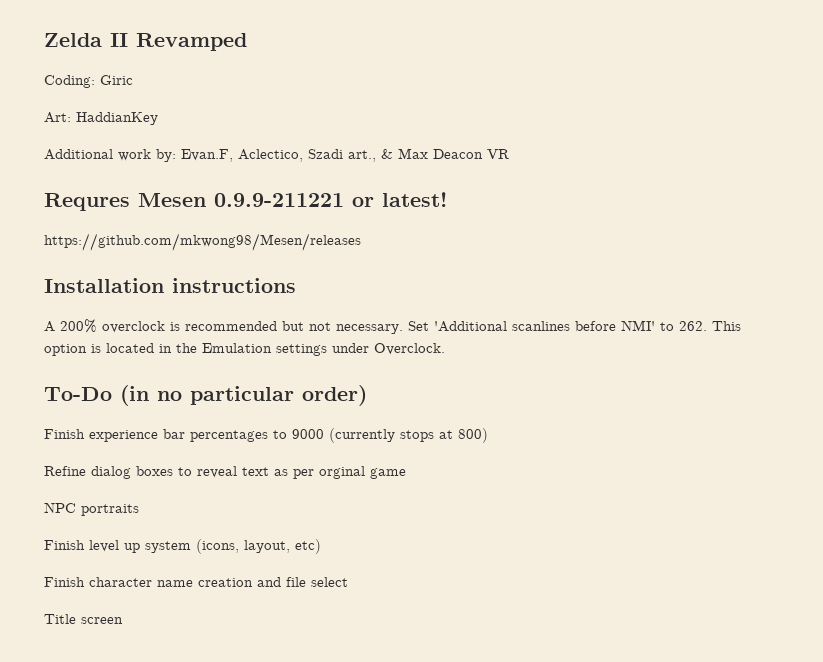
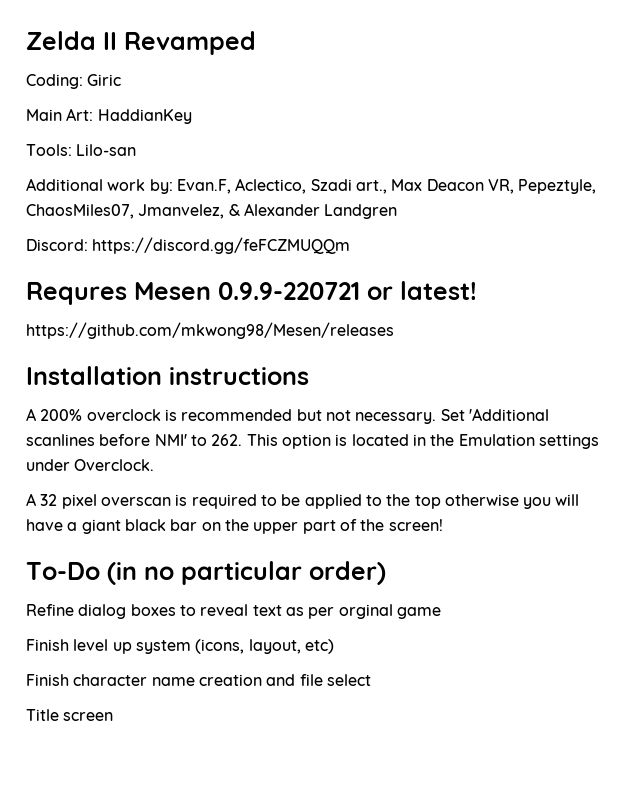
(133, 80) none -> [26,109,62,121] Main
(158, 118) none -> [26,144,137,156] // Tools: Lilo-san
[381,149,393,159] & -> (387, 187) none
[487,149,509,159] VR -> [487,179,597,194] [26,203,398,219] [26,237,351,254] VR, Pepeztyle, ChaosMiles07, Jmanvelez, & Alexander Landgren // Discord: https://discord.gg/feFCZMUQQm
[214,193,344,207] 0.9.9-211221 -> [218,282,360,300] 0.9.9-220721
(445, 349) none -> [26,493,580,509] [26,519,443,534] // A 32 pixel overscan is required to be applied to the top otherwise you will have a giant black bar on the upper part of the screen!
[44,428,488,443] // Finish experience bar percentages to 9000 (currently stops at 800) -> (386, 573) none
[44,502,139,516] // NPC portraits -> (441, 613) none

